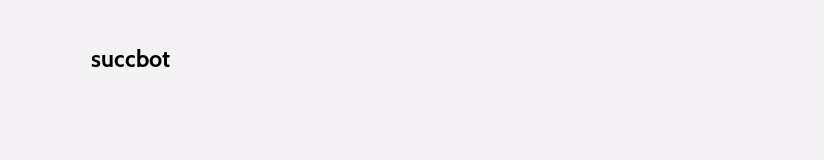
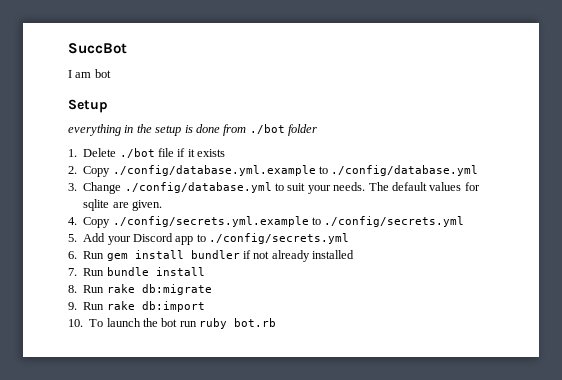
[91,49,170,67] succbot -> [68,43,127,54] [68,69,111,78] [68,99,108,113] [68,124,317,136] [68,148,226,158] [68,165,479,177] [68,182,480,194] [83,199,162,211] [68,216,465,228] [68,233,350,245] [68,250,355,262] [68,267,205,276] [68,284,212,295] [68,301,205,312] [68,318,277,329] SuccBot // I am bot // Setup // everything in the setup is done from ./bot folder // 1. Delete ./bot file if it exists // 2. Copy ./config/database.yml.example to ./config/database.yml // 3. Change ./config/database.yml to suit your needs. The default values for sqlite are given. // 4. Copy ./config/secrets.yml.example to ./config/secrets.yml // 5. Add your Discord app to ./config/secrets.yml // 6. Run gem install bundler if not already installed // 7. Run bundle install // 8. Run rake db:migrate // 9. Run rake db:import // 10. To launch the bot run ruby bot.rb

